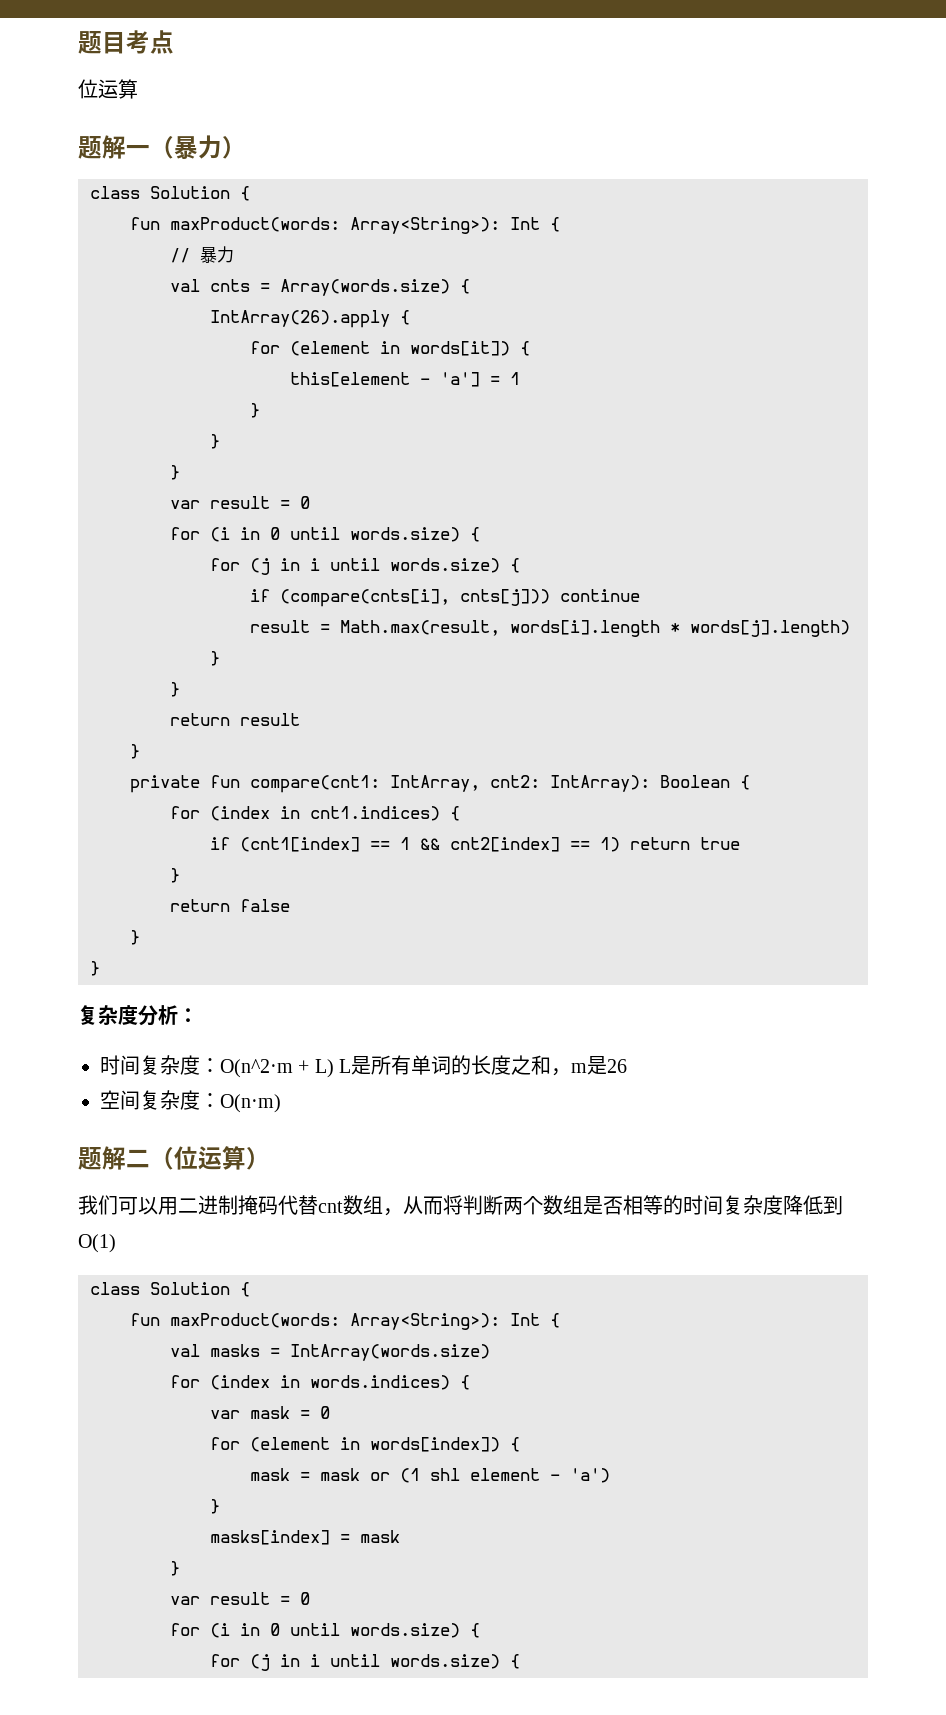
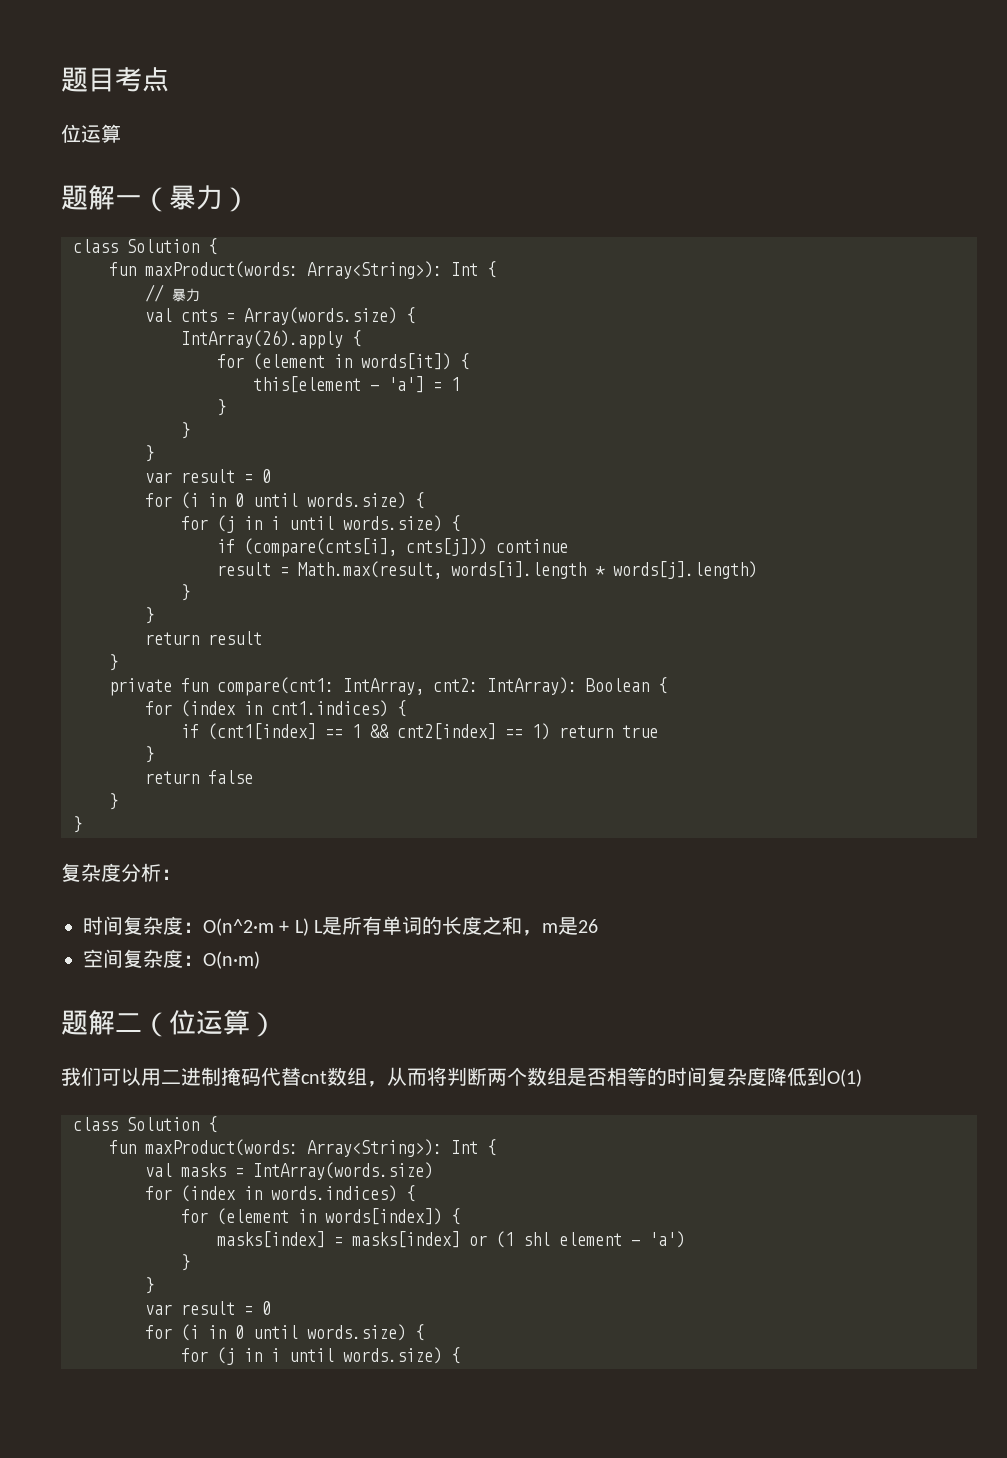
[210,1406,330,1419] // var mask = 0 -> (415, 1193) none
[250,1468,360,1481] mask = mask -> [217,1231,460,1248] masks[index] = masks[index]
[210,1530,400,1545] // masks[index] = mask -> (190, 1262) none

